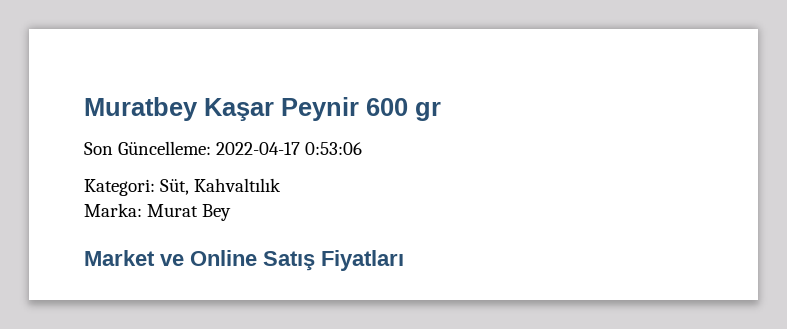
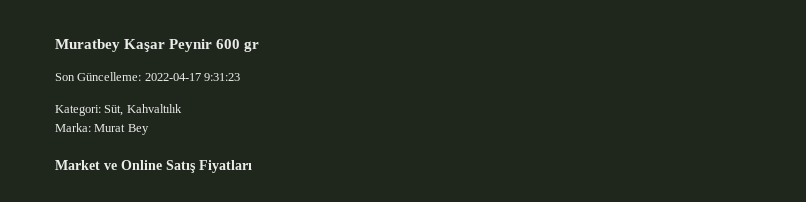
[305,142,363,155] 0:53:06 -> [204,73,241,81] 9:31:23

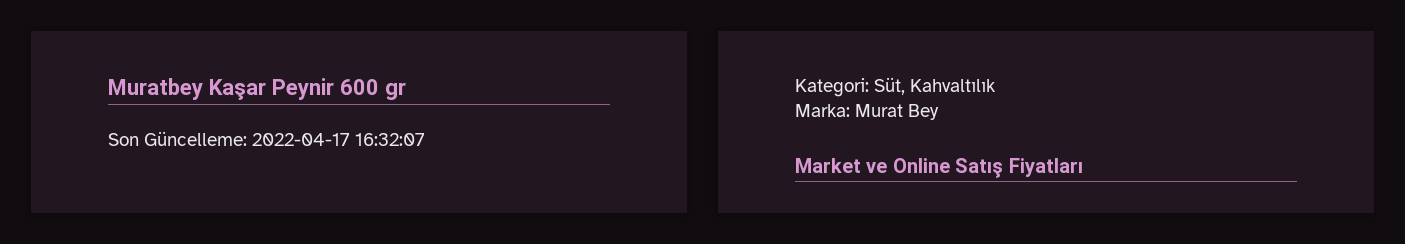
[204,73,241,81] 9:31:23 -> [355,133,426,146] 16:32:07

